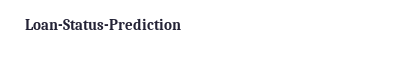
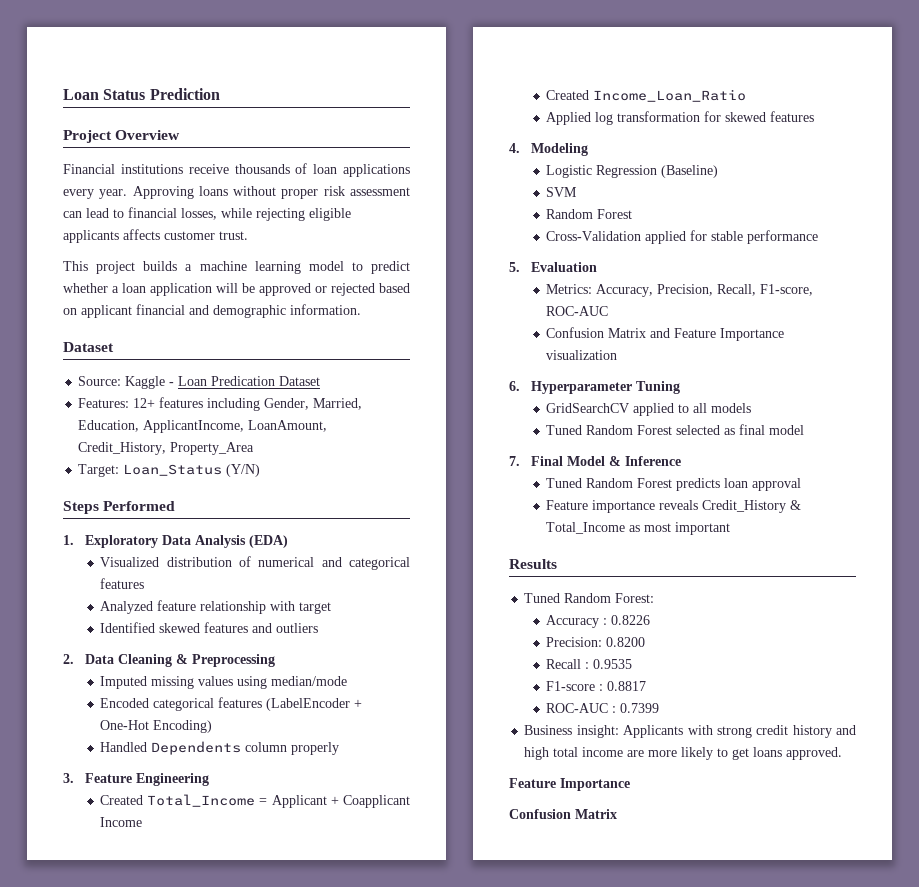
[25,18,181,30] Loan-Status-Prediction -> [63,88,220,100] [63,130,181,143] [63,163,411,177] [63,186,410,199] [63,207,351,221] [63,229,248,243] [63,261,410,274] [63,283,410,296] [63,304,361,318] [63,342,114,352] [78,376,321,389] [78,397,363,411] [78,420,328,433] [78,442,255,455] [78,464,261,477] [63,501,176,514] [63,535,288,548] [100,556,410,570] [100,578,145,589] [100,600,332,614] [100,622,319,633] [63,654,275,667] [100,676,348,689] [100,697,363,711] [100,720,213,733] [100,741,340,755] [63,773,209,786] [100,794,410,808] [100,817,143,827] [546,89,747,102] [546,111,815,125] [509,143,588,156] [546,165,719,178] [546,187,578,197] [546,209,633,219] [546,230,819,244] [509,262,597,272] [546,284,814,297] [546,306,609,316] [546,327,785,341] [546,350,618,360] [509,381,680,394] [546,403,752,416] [546,424,805,435] [509,456,681,466] [546,478,802,491] [546,500,802,513] [546,522,731,535] [509,559,557,569] [524,593,655,603] [546,615,651,628] [546,637,646,647] [546,659,633,669] [546,681,647,691] [546,703,660,713] [524,725,856,738] [524,747,843,760] [509,778,630,791] [509,809,617,819] Loan Status Prediction // Project Overview // Financial institutions receive thousands of loan applications every year. Approving loans without proper risk assessment can lead to financial losses, while rejecting eligible applicants affects customer trust. // This project builds a machine learning model to predict whether a loan application will be approved or rejected based on applicant financial and demographic information. // Dataset // Source: Kaggle - Loan Predication Dataset // Features: 12+ features including Gender, Married, Education, ApplicantIncome, LoanAmount, Credit_History, Property_Area // Target: Loan_Status (Y/N) // Steps Performed // 1. Exploratory Data Analysis (EDA) // Visualized distribution of numerical and categorical features // Analyzed feature relationship with target // Identified skewed features and outliers // 2. Data Cleaning & Preprocessing // Imputed missing values using median/mode // Encoded categorical features (LabelEncoder + One-Hot Encoding) // Handled Dependents column properly // 3. Feature Engineering // Created Total_Income = Applicant + Coapplicant Income // Created Income_Loan_Ratio // Applied log transformation for skewed features // 4. Modeling // Logistic Regression (Baseline) // SVM // Random Forest // Cross-Validation applied for stable performance // 5. Evaluation // Metrics: Accuracy, Precision, Recall, F1-score, ROC-AUC // Confusion Matrix and Feature Importance visualization // 6. Hyperparameter Tuning // GridSearchCV applied to all models // Tuned Random Forest selected as final model // 7. Final Model & Inference // Tuned Random Forest predicts loan approval // Feature importance reveals Credit_History & Total_Income as most important // Results // Tuned Random Forest: // Accuracy : 0.8226 // Precision: 0.8200 // Recall : 0.9535 // F1-score : 0.8817 // ROC-AUC : 0.7399 // Business insight: Applicants with strong credit history and high total income are more likely to get loans approved. // Feature Importance // Confusion Matrix

